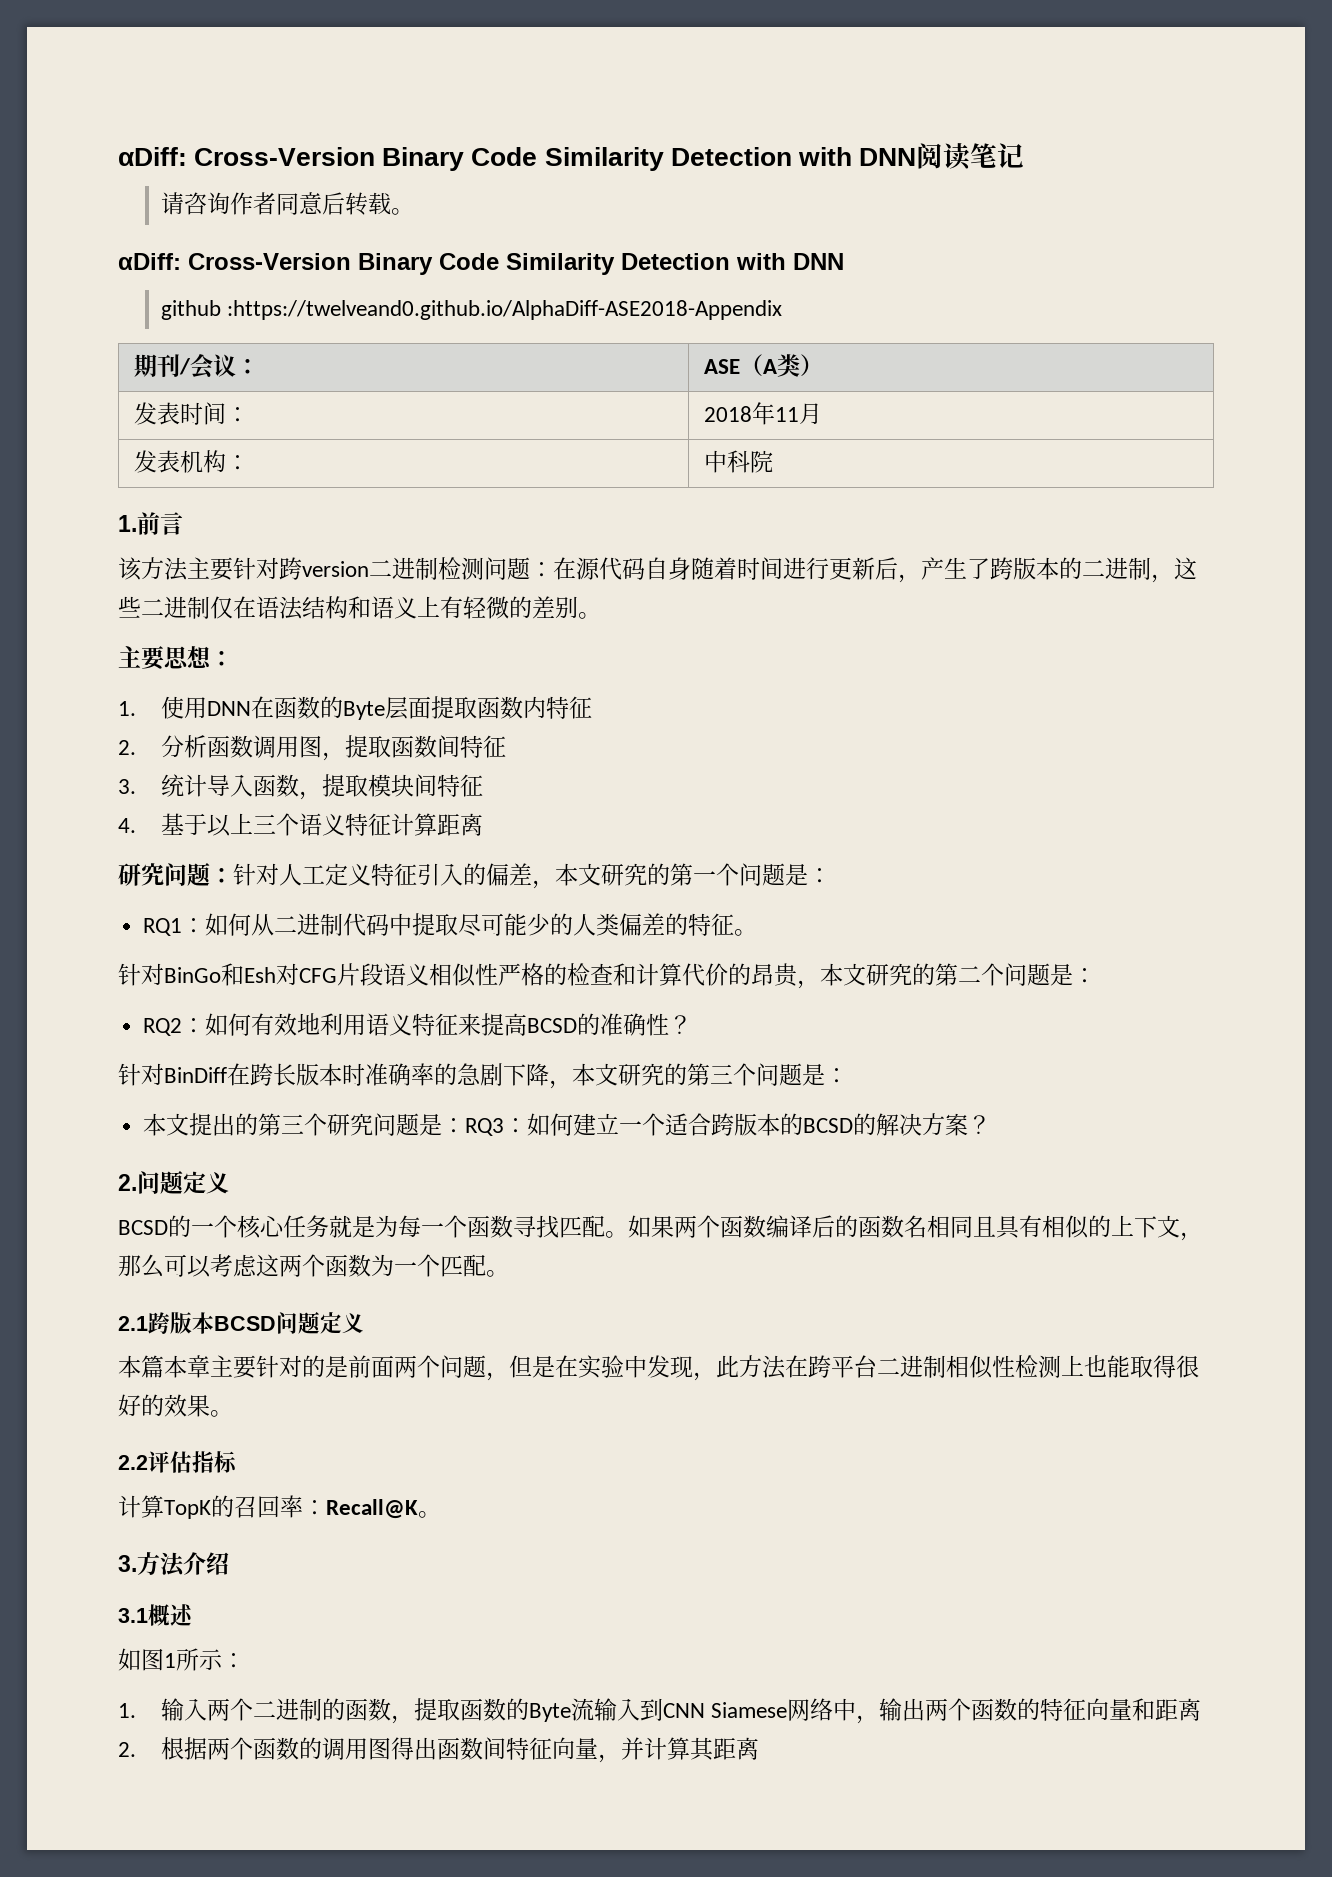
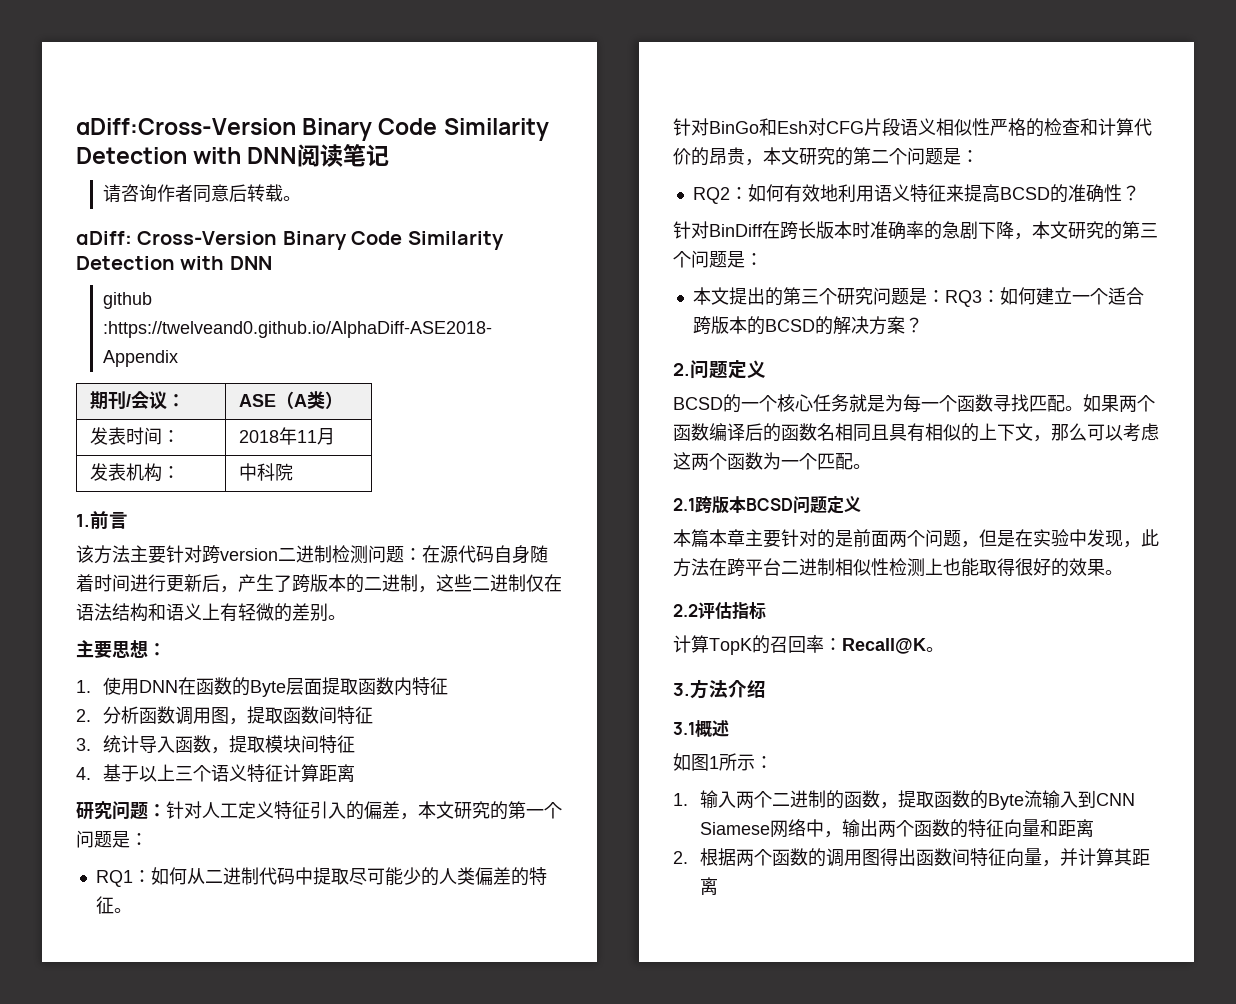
[118,147,376,166] αDiff: Cross-Version -> [76,118,296,135] αDiff:Cross-Version

